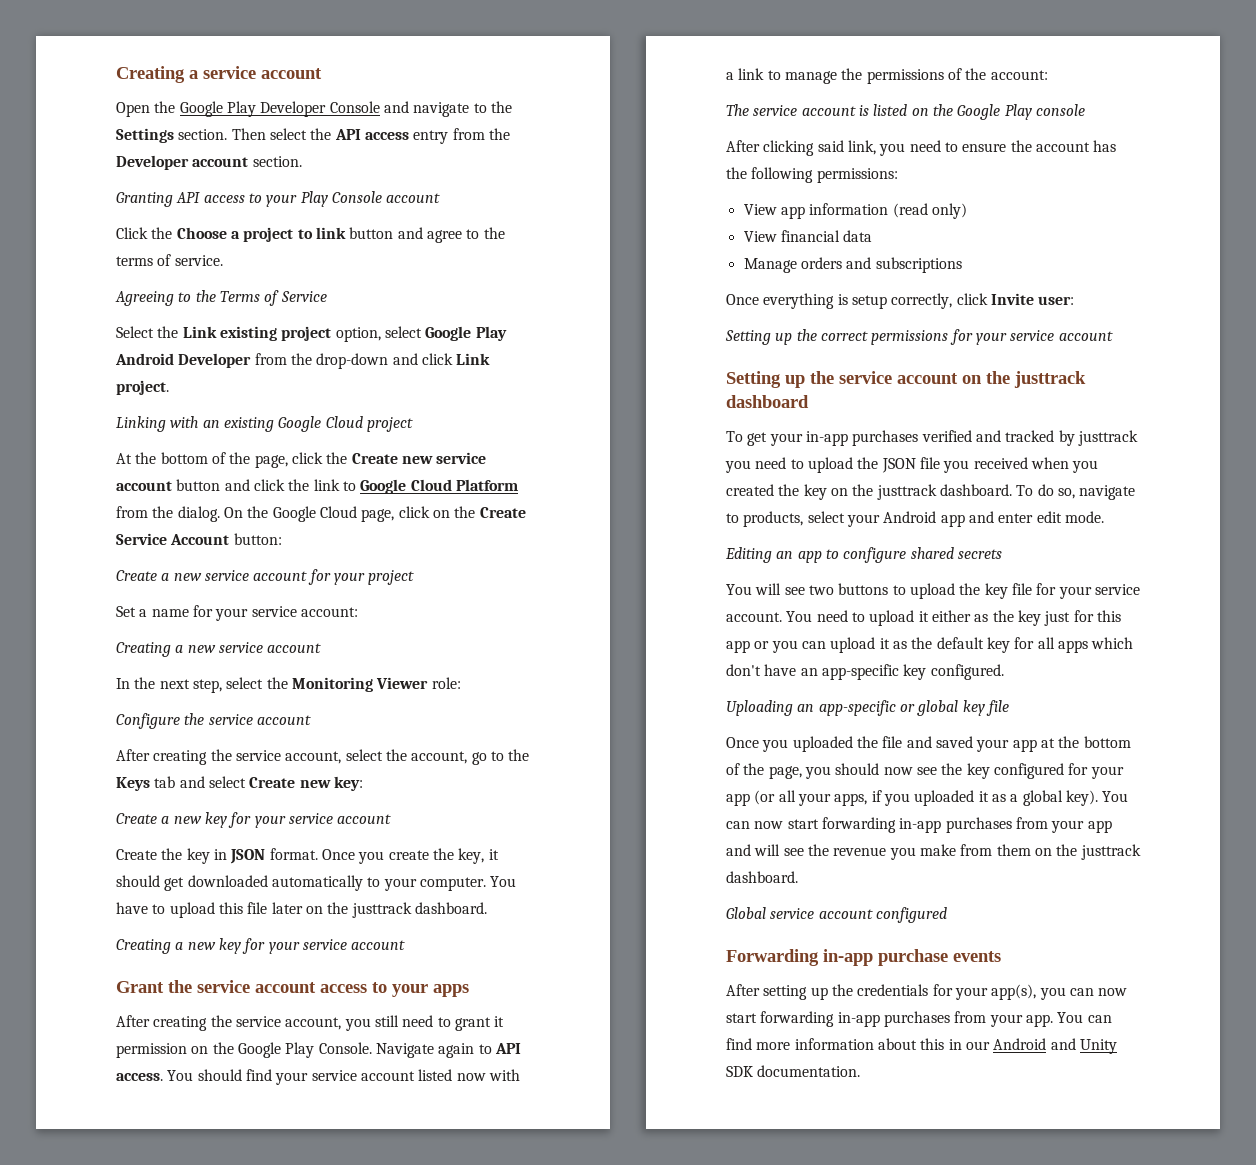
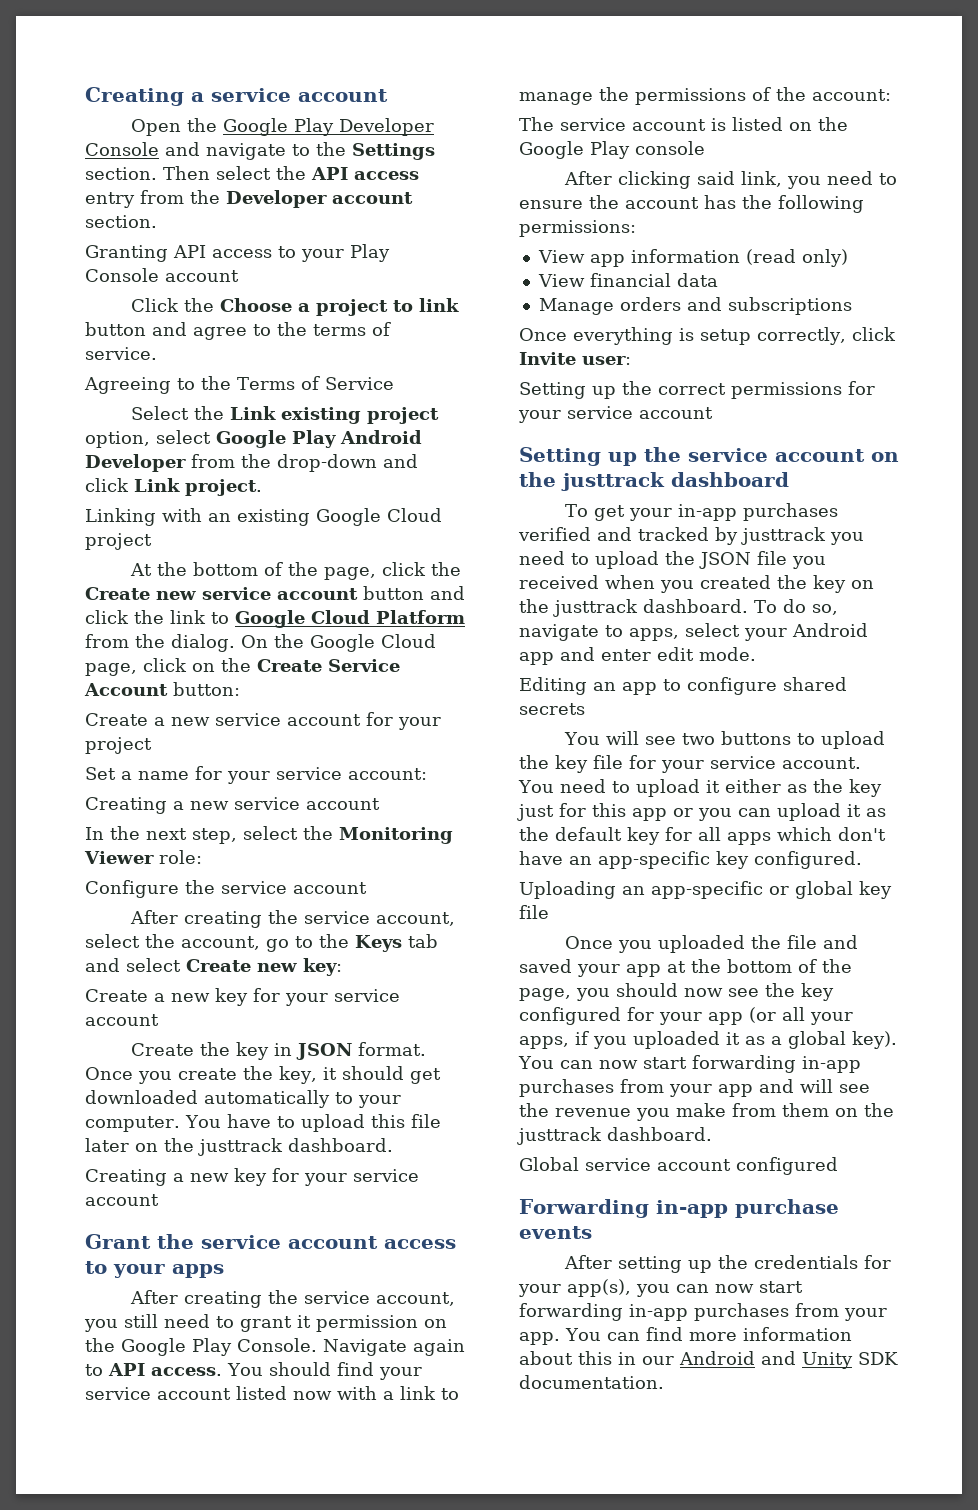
[743,511,804,527] products, -> [629,628,679,641] apps,

